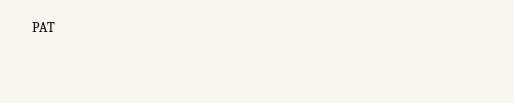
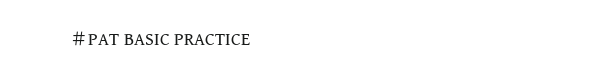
[32,22,55,32] PAT -> [70,31,251,46] ＃PAT BASIC PRACTICE

